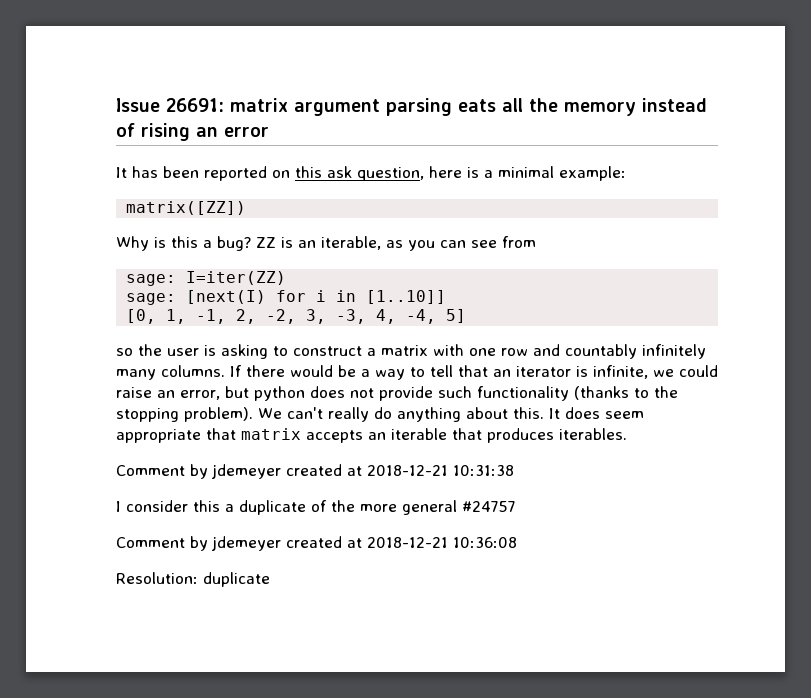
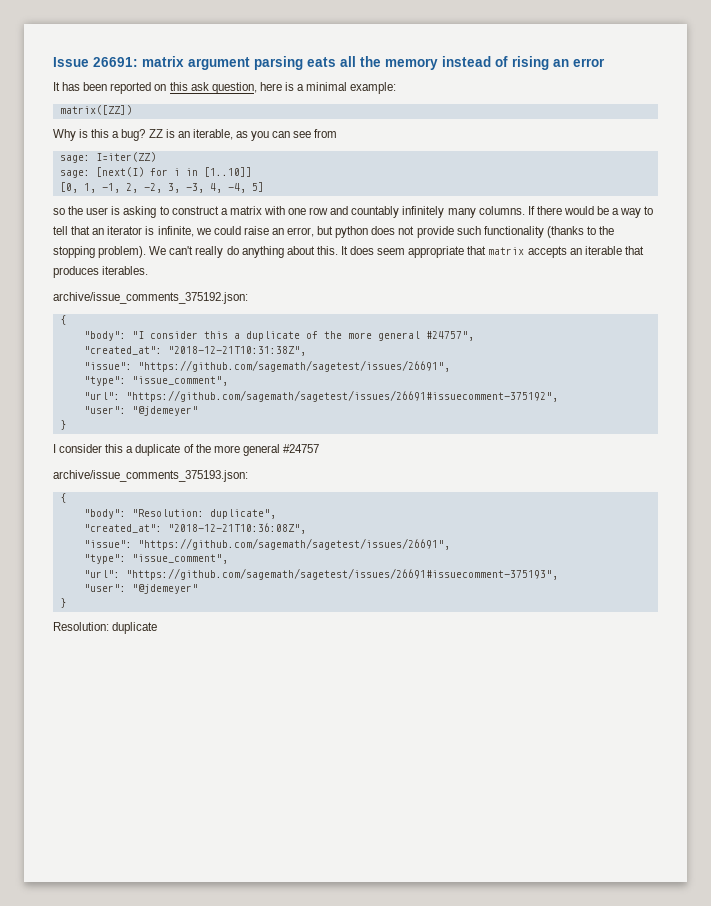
[116,464,514,479] Comment by jdemeyer created at 2018-12-21 10:31:38 -> [53,292,248,304] [59,315,66,325] [83,331,474,341] [83,346,306,356] [83,360,450,372] [83,376,228,386] [83,390,558,402] [83,406,198,416] [59,420,66,430] archive/issue_comments_375192.json: // { // "body": "I consider this a duplicate of the more general #24757", // "created_at": "2018-12-21T10:31:38Z", // "issue": "https://github.com/sagemath/sagetest/issues/26691", // "type": "issue_comment", // "url": "https://github.com/sagemath/sagetest/issues/26691#issuecomment-375192", // "user": "@jdemeyer" // }
[116,536,517,551] Comment by jdemeyer created at 2018-12-21 10:36:08 -> [53,470,248,482] [59,493,66,503] [83,509,276,519] [83,523,306,534] [83,538,450,550] [83,554,228,564] [83,568,558,580] [83,584,198,594] [59,598,66,608] archive/issue_comments_375193.json: // { // "body": "Resolution: duplicate", // "created_at": "2018-12-21T10:36:08Z", // "issue": "https://github.com/sagemath/sagetest/issues/26691", // "type": "issue_comment", // "url": "https://github.com/sagemath/sagetest/issues/26691#issuecomment-375193", // "user": "@jdemeyer" // }

